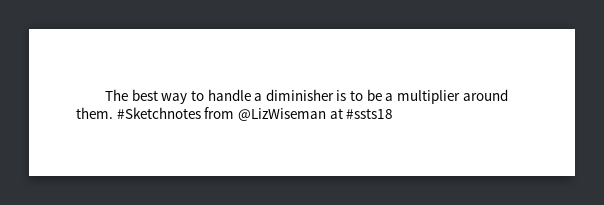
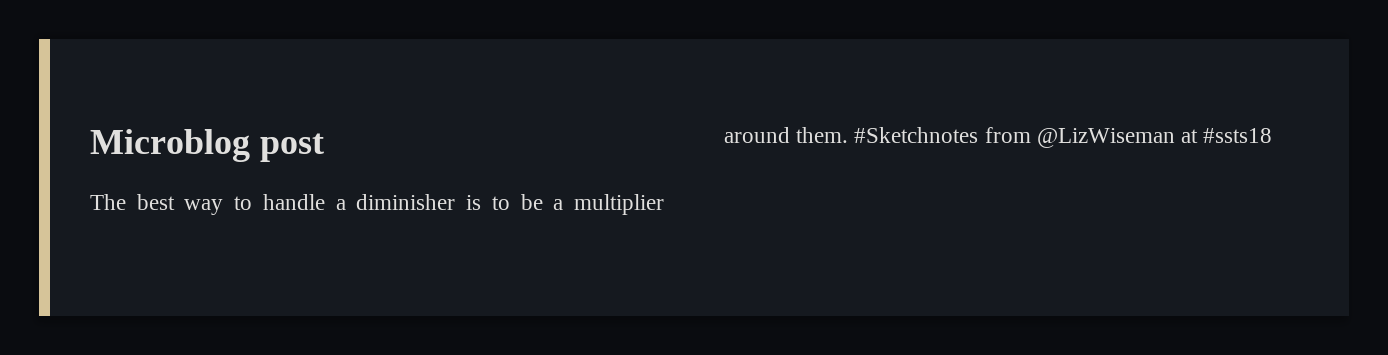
(104, 95) none -> [90,129,324,162] Microblog post //

